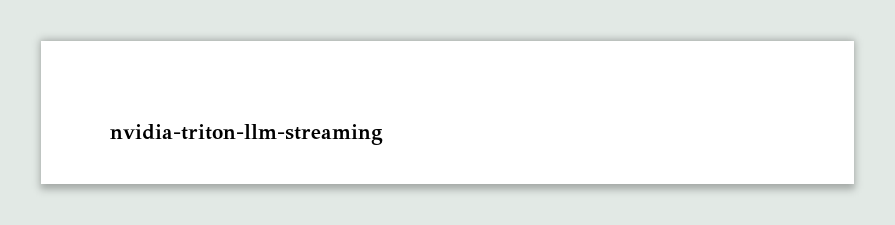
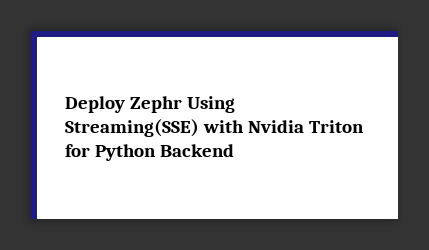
[110,124,383,145] nvidia-triton-llm-streaming -> [65,96,235,113] [65,119,364,137] [65,144,234,161] Deploy Zephr Using Streaming(SSE) with Nvidia Triton for Python Backend

